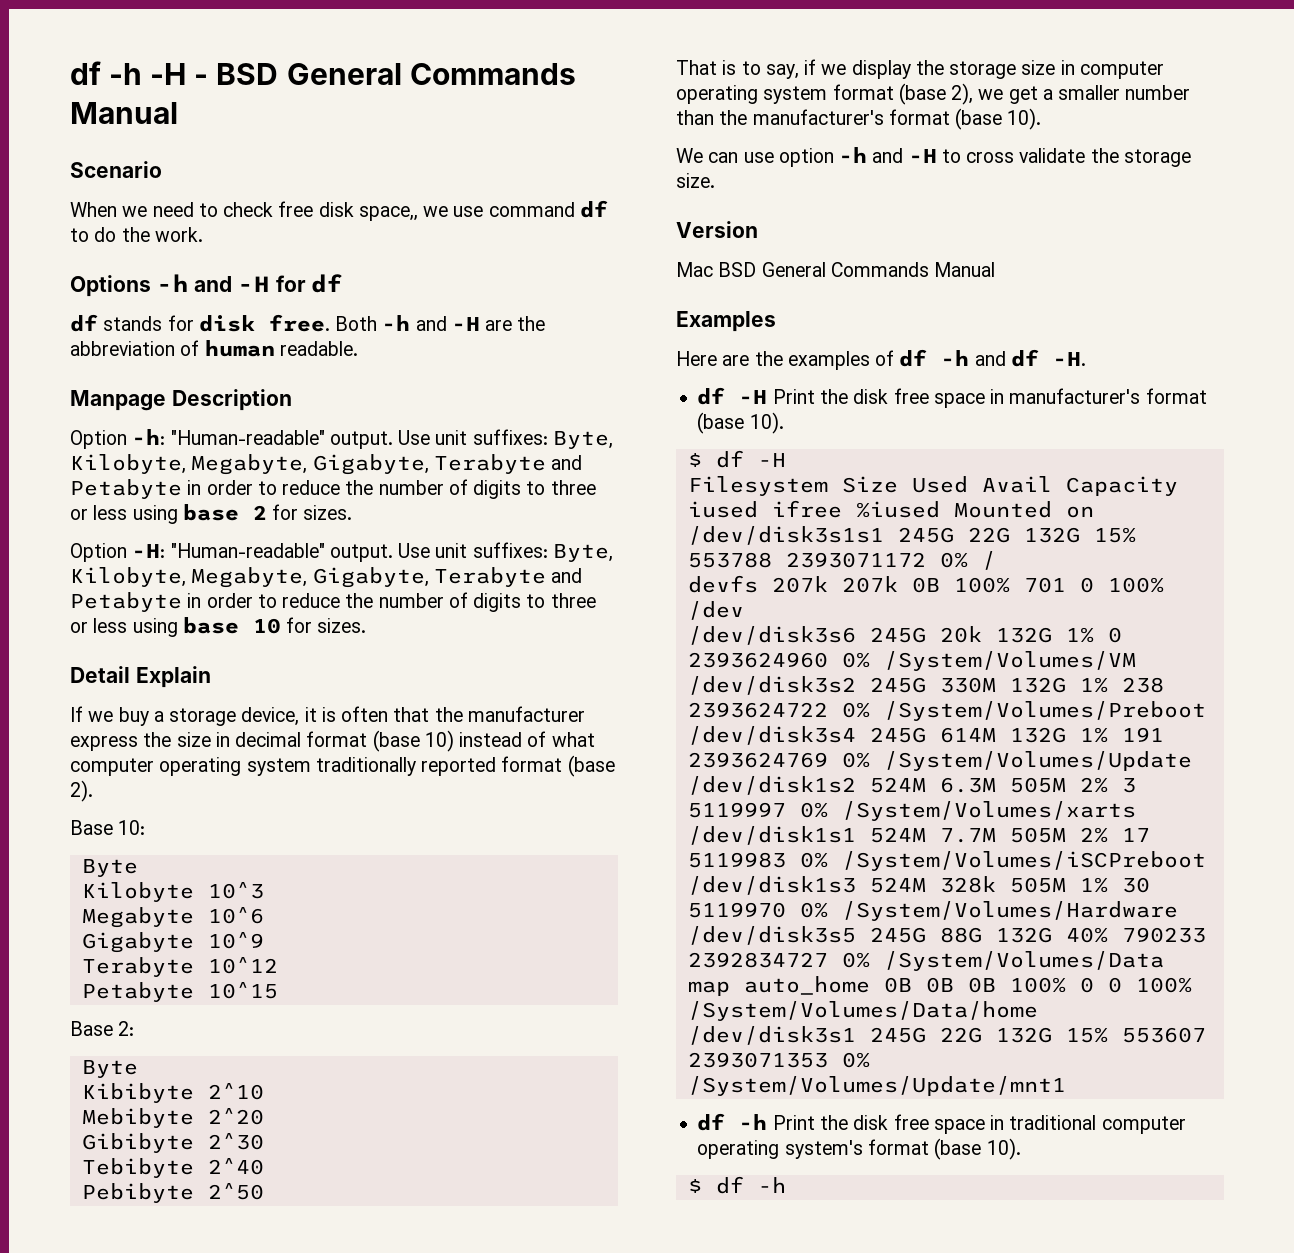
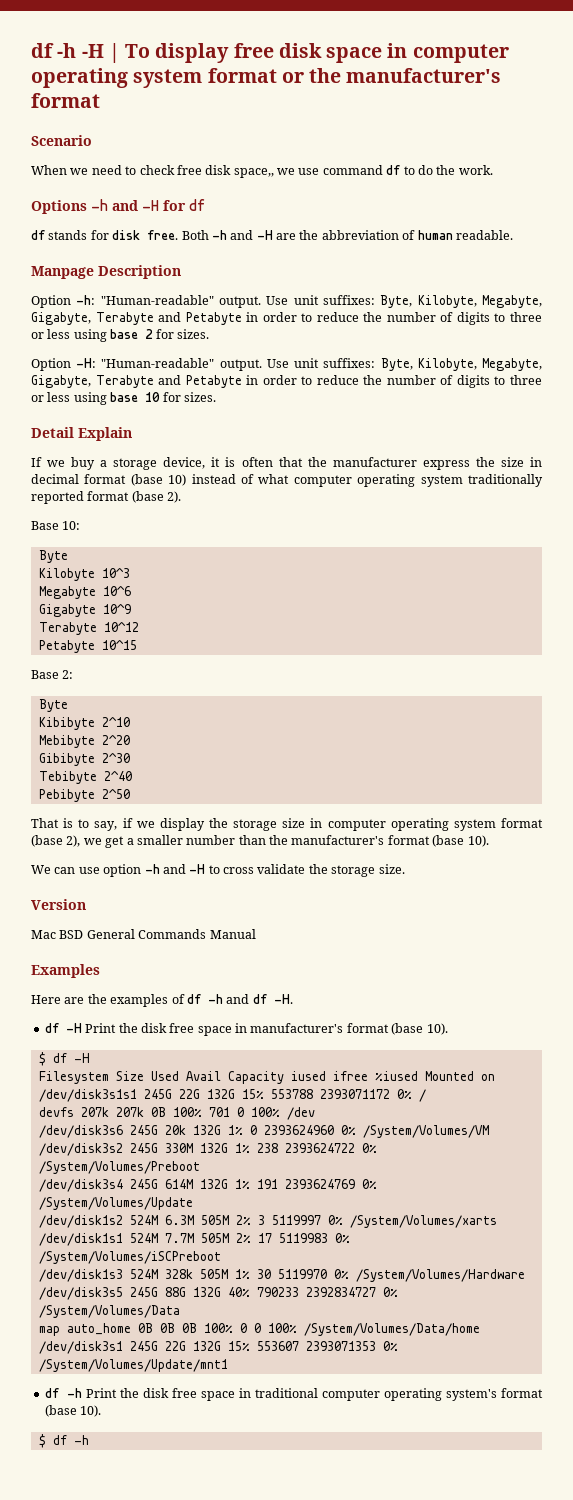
[194,63,576,85] [70,102,178,124] - BSD General Commands Manual -> [108,43,509,63] [31,68,502,88] [31,93,100,108] | To display free disk space in computer operating system format or the manufacturer's format

